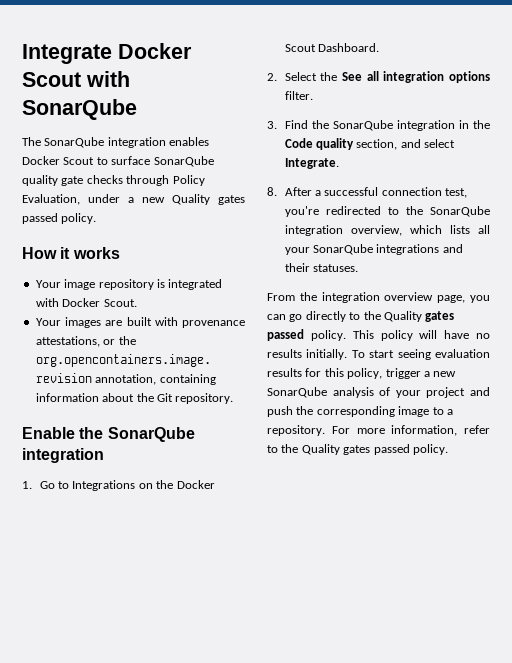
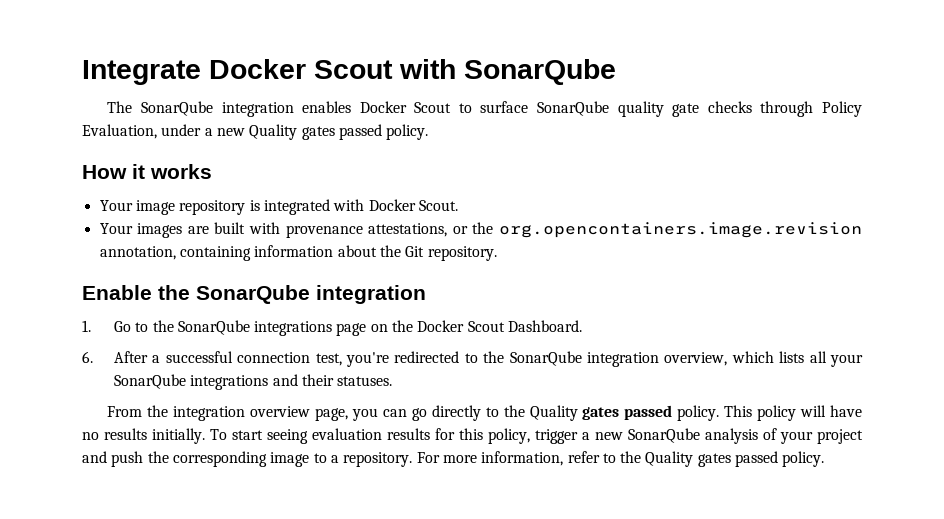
[72,480,136,491] Integrations -> [152,320,367,336] the SonarQube integrations page
[267,71,490,83] [284,91,313,100] [267,120,490,131] [284,138,456,150] [284,158,339,169] [267,187,277,196] 2. Select the See all integration options filter. // 3. Find the SonarQube integration in the Code quality section, and select Integrate. // 8. -> [82,351,93,363] 6.

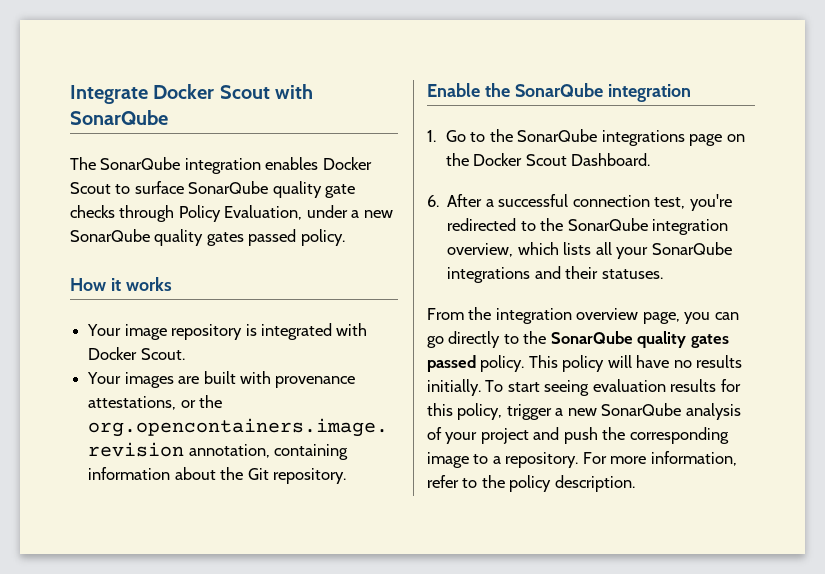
[249,124,298,140] Quality -> [70,229,204,246] SonarQube quality
[529,405,578,421] Quality -> [550,331,687,348] SonarQube quality
[645,451,825,467] Quality gates passed policy. -> [509,475,635,492] policy description.

